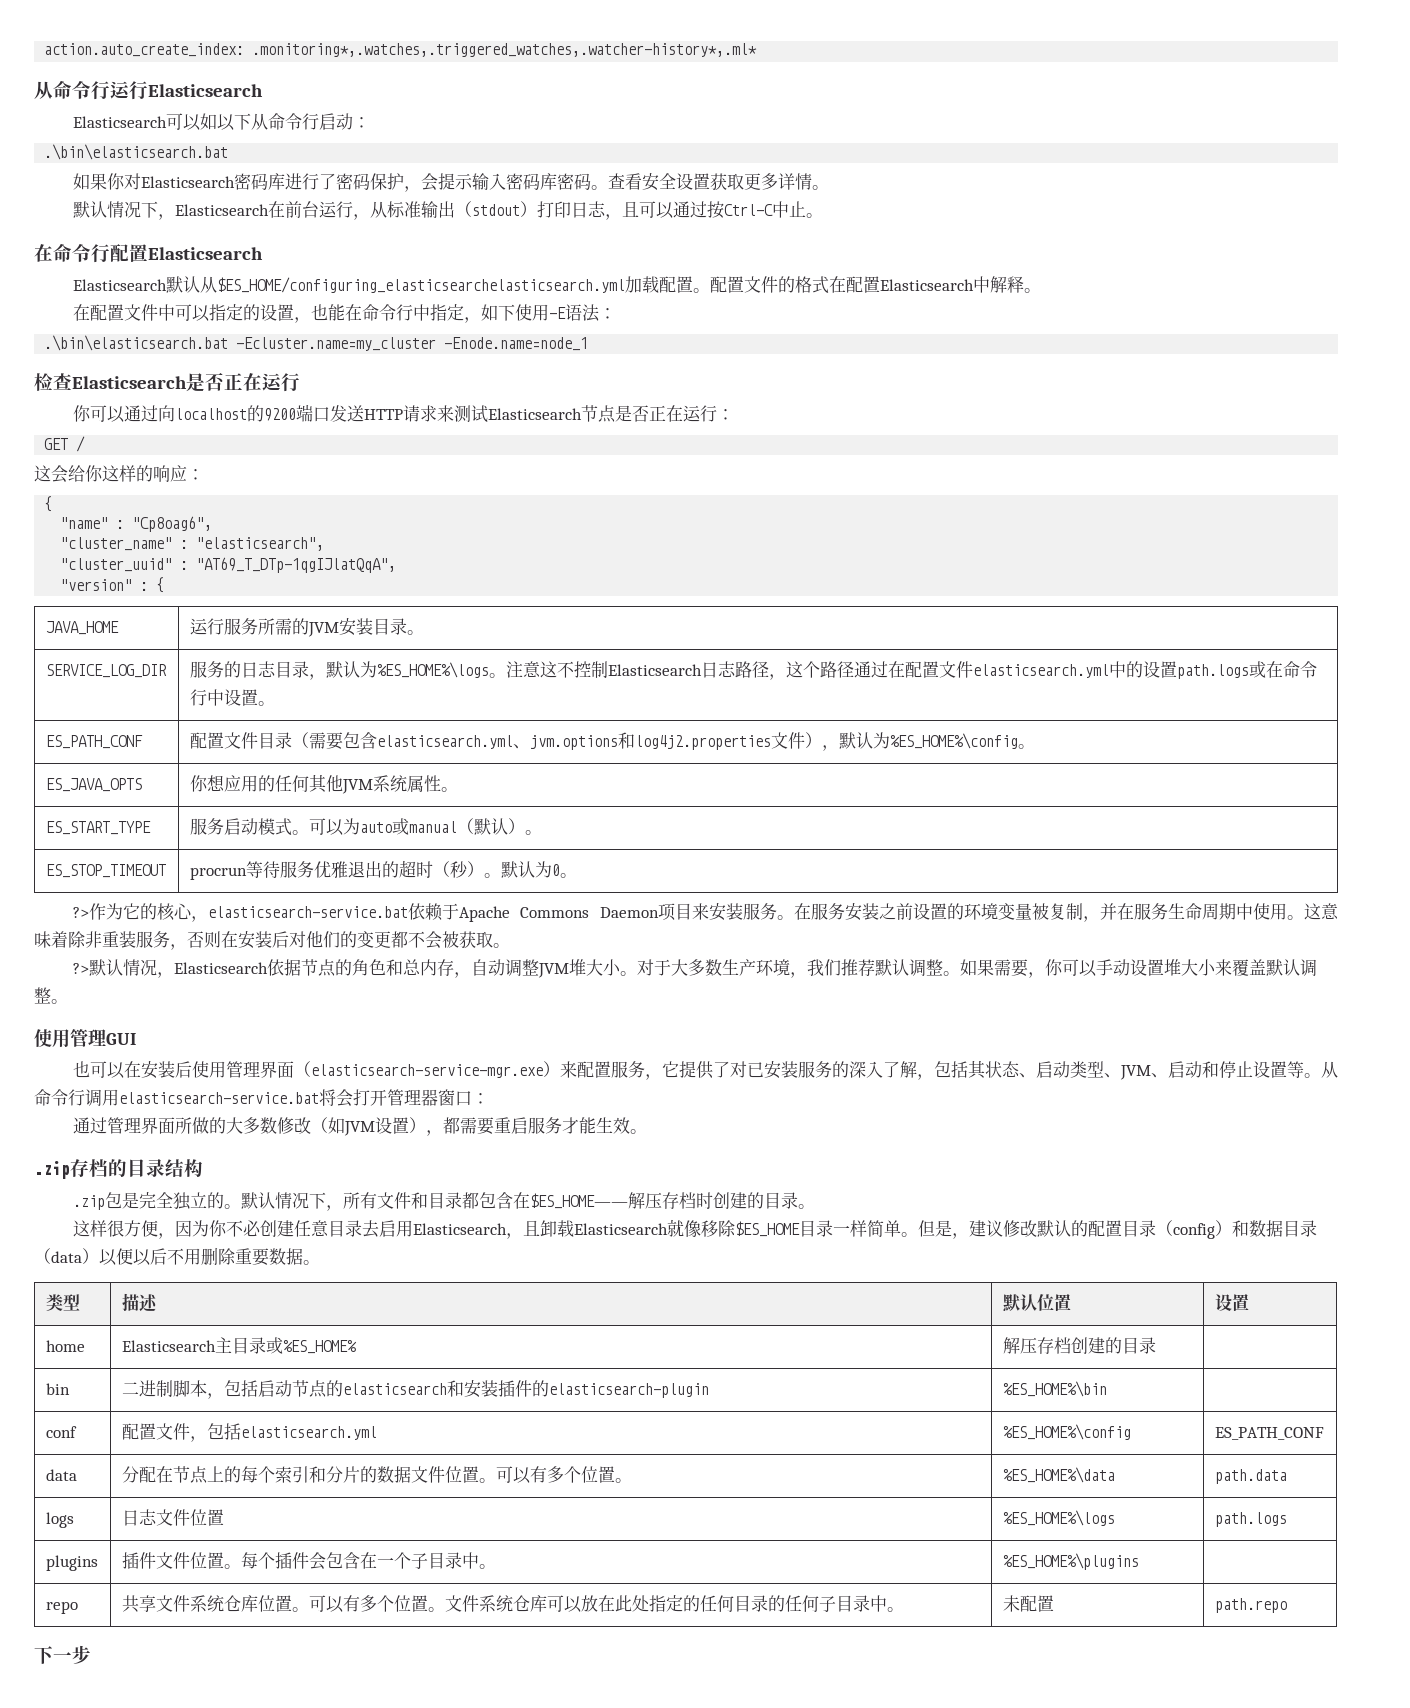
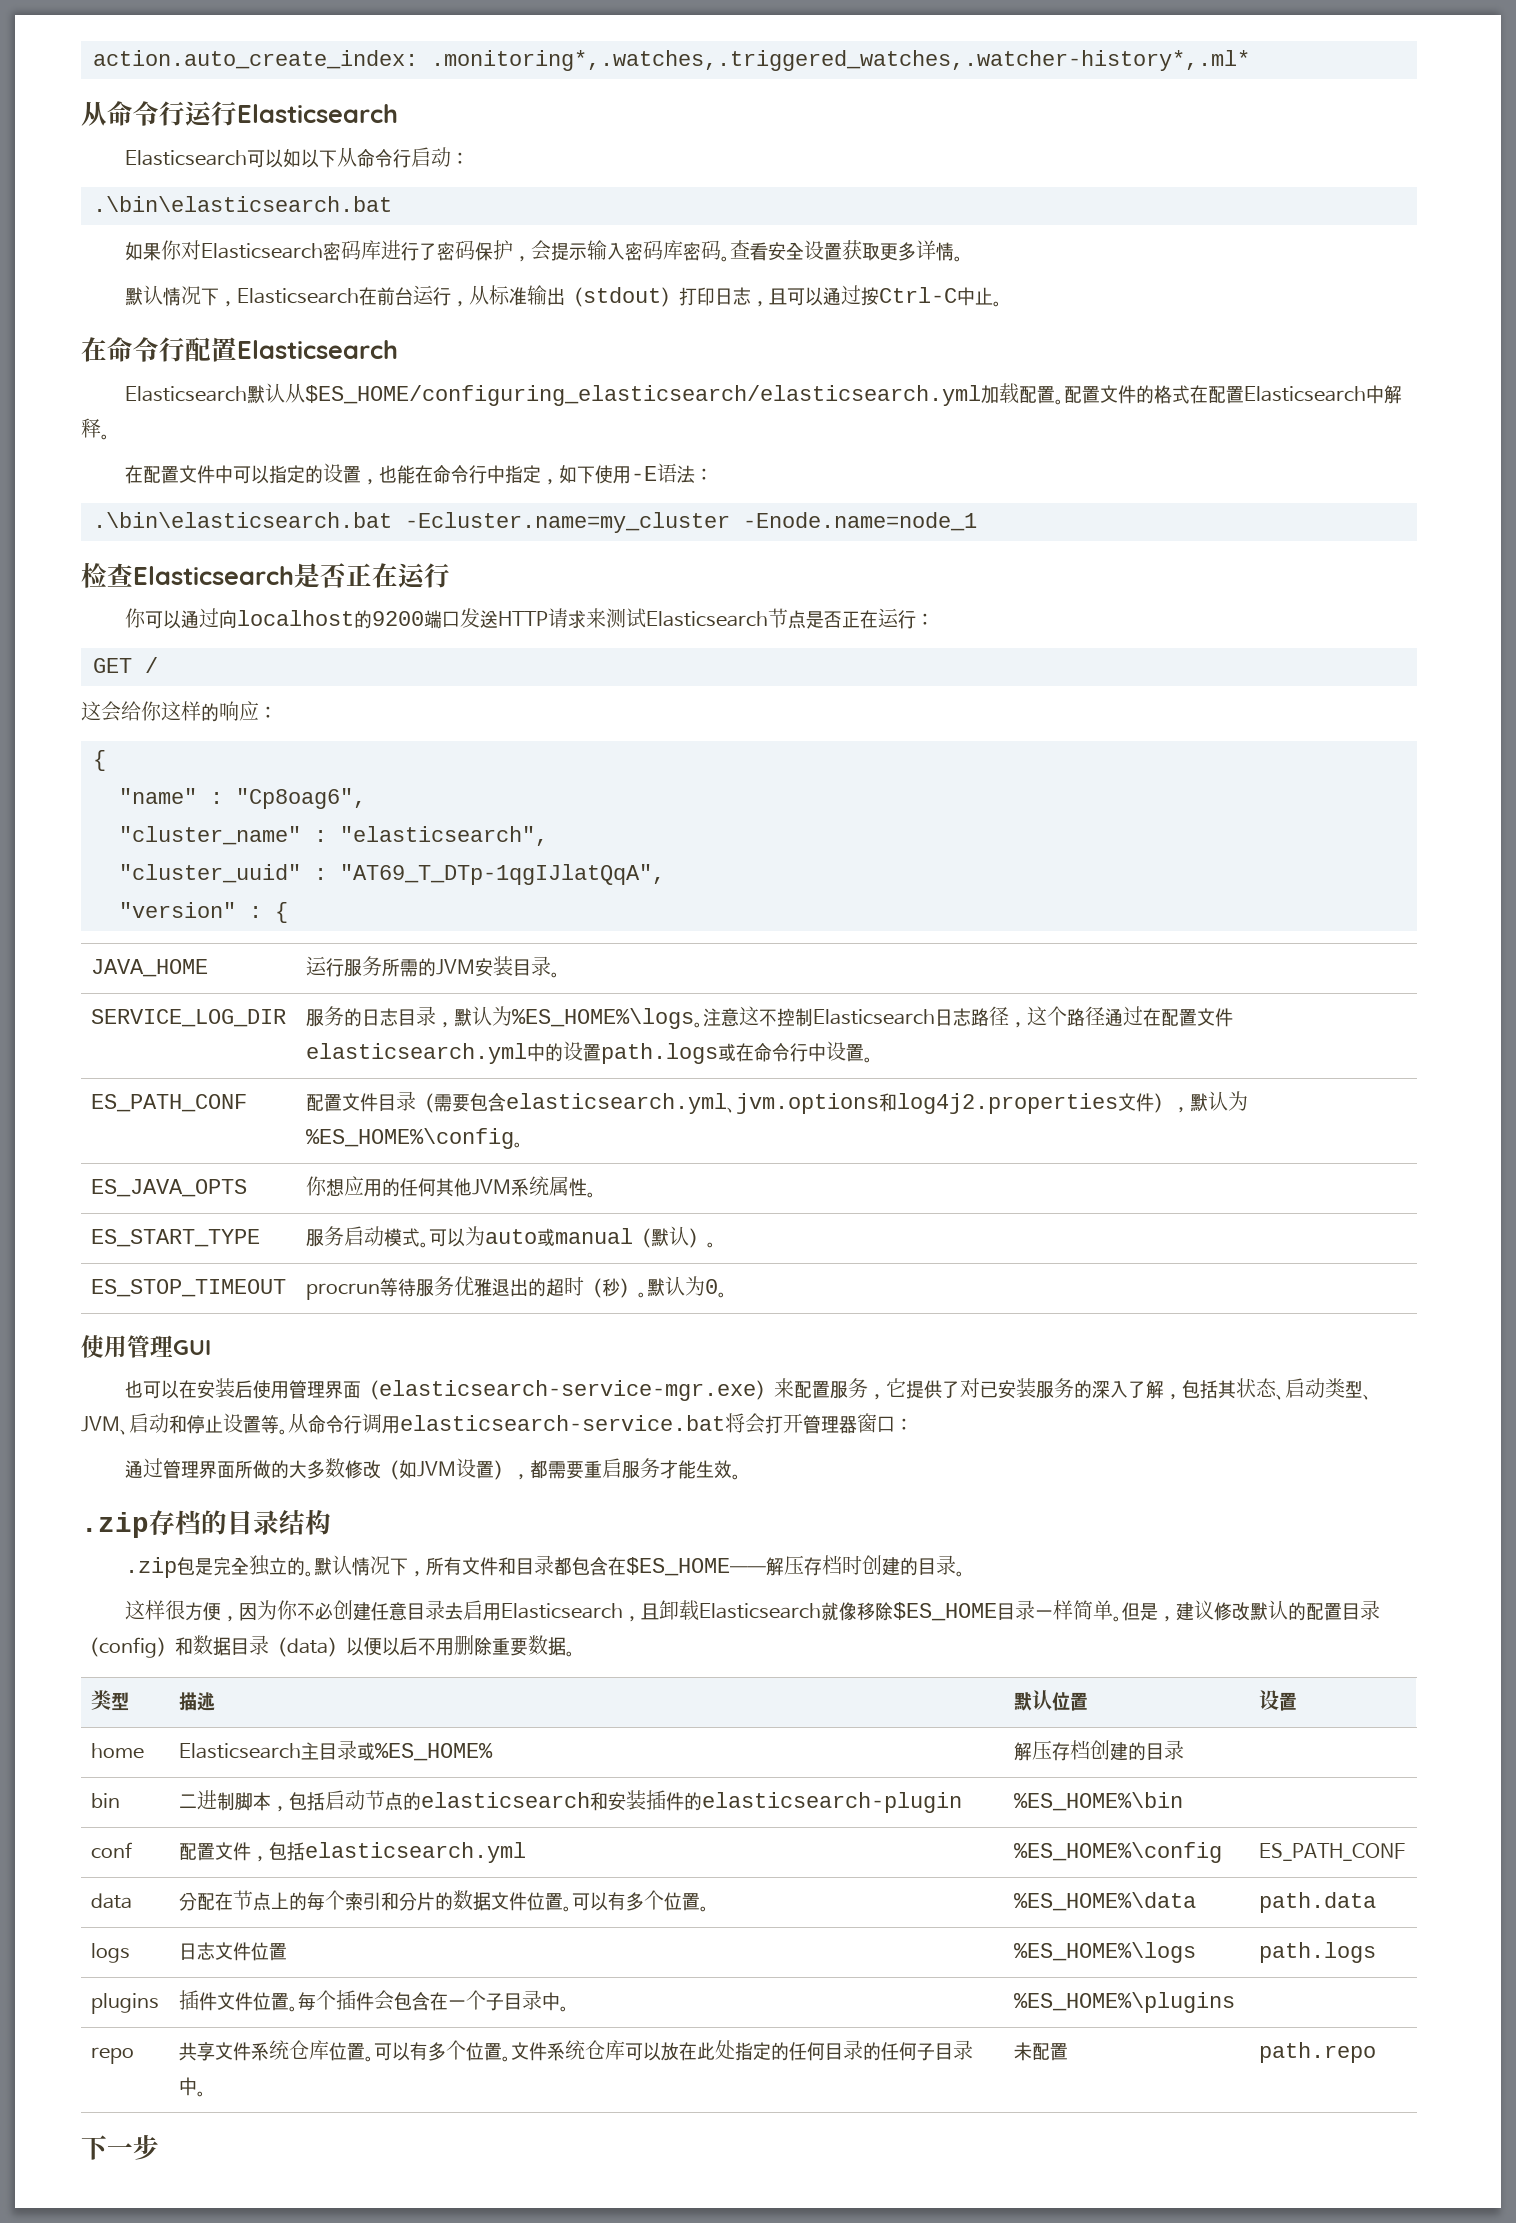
[216,277,625,293] $ES_HOME/configuring_elasticsearchelasticsearch.yml -> [305,385,982,406] $ES_HOME/configuring_elasticsearch/elasticsearch.yml
[72,903,1339,922] [34,931,510,950] [72,959,1317,978] [34,987,68,1004] // ?>作为它的核心，elasticsearch-service.bat依赖于Apache Commons Daemon项目来安装服务。在服务安装之前设置的环境变量被复制，并在服务生命周期中使用。这意味着除非重装服务，否则在安装后对他们的变更都不会被获取。 // ?>默认情况，Elasticsearch依据节点的角色和总内存，自动调整JVM堆大小。对于大多数生产环境，我们推荐默认调整。如果需要，你可以手动设置堆大小来覆盖默认调整。 -> (727, 1295) none

